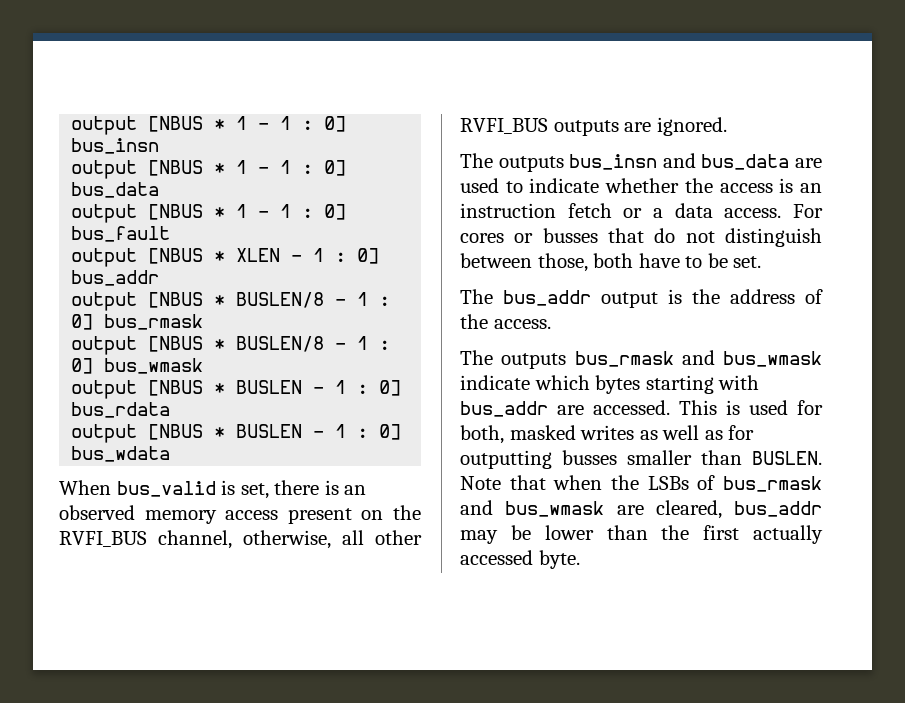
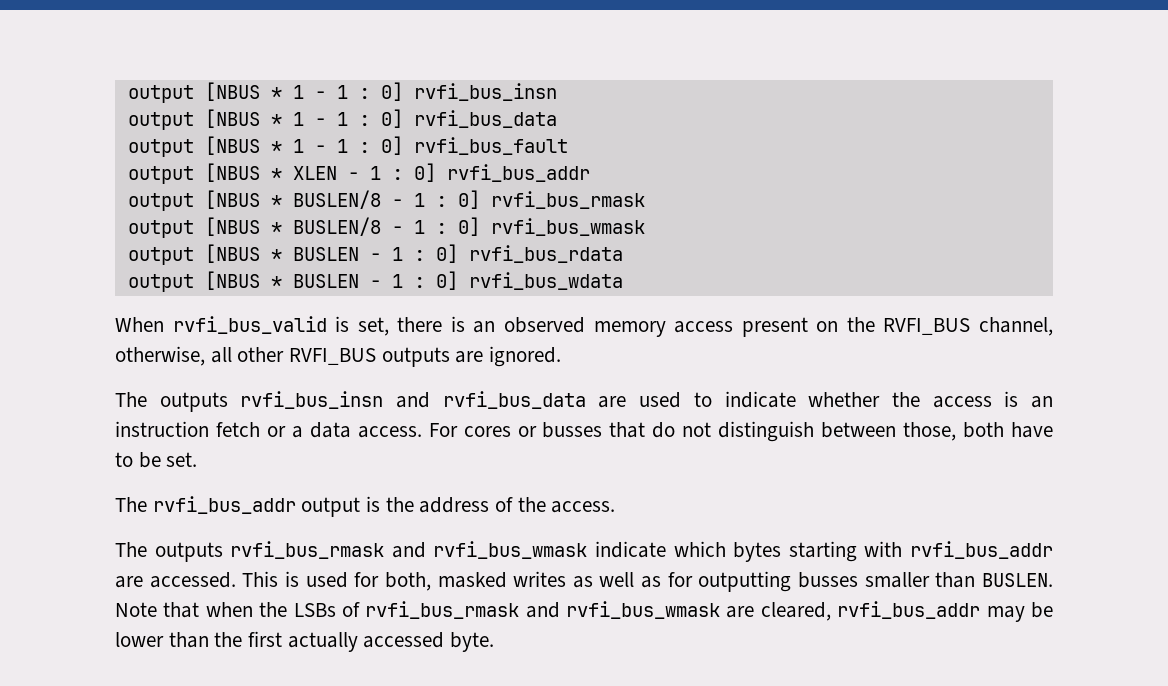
[71,116,347,135] [71,138,160,154] [71,160,347,179] [71,182,160,198] [71,204,347,223] [71,226,171,242] output [NBUS * 1 - 1 : 0] bus_insn // output [NBUS * 1 - 1 : 0] bus_data // output [NBUS * 1 - 1 : 0] bus_fault -> [127,82,557,103] [127,109,557,130] [127,136,568,157] output [NBUS * 1 - 1 : 0] rvfi_bus_insn // output [NBUS * 1 - 1 : 0] rvfi_bus_data // output [NBUS * 1 - 1 : 0] rvfi_bus_fault
[71,270,160,286] [71,292,391,311] [71,314,204,330] [71,336,391,355] [71,358,204,374] [71,380,402,399] [71,402,171,418] [71,424,402,443] [71,446,171,462] bus_addr // output [NBUS * BUSLEN/8 - 1 : 0] bus_rmask // output [NBUS * BUSLEN/8 - 1 : 0] bus_wmask // output [NBUS * BUSLEN - 1 : 0] bus_rdata // output [NBUS * BUSLEN - 1 : 0] bus_wdata -> [446,164,590,182] [127,190,645,211] [127,217,645,238] [127,244,623,265] [127,271,623,292] rvfi_bus_addr // output [NBUS * BUSLEN/8 - 1 : 0] rvfi_bus_rmask // output [NBUS * BUSLEN/8 - 1 : 0] rvfi_bus_wmask // output [NBUS * BUSLEN - 1 : 0] rvfi_bus_rdata // output [NBUS * BUSLEN - 1 : 0] rvfi_bus_wdata
[116,481,216,497] bus_valid -> [172,316,327,334] rvfi_bus_valid
[569,153,790,170] bus_insn and bus_data -> [240,391,586,409] rvfi_bus_insn and rvfi_bus_data
[503,290,591,306] bus_addr -> [152,496,296,514] rvfi_bus_addr
[574,350,822,367] bus_rmask and bus_wmask -> [230,541,588,559] rvfi_bus_rmask and rvfi_bus_wmask
[460,401,548,417] bus_addr -> [910,541,1054,559] rvfi_bus_addr
[723,476,822,492] [460,500,605,517] bus_rmask and bus_wmask -> [365,601,721,619] rvfi_bus_rmask and rvfi_bus_wmask
[734,501,822,517] bus_addr -> [837,601,981,619] rvfi_bus_addr

